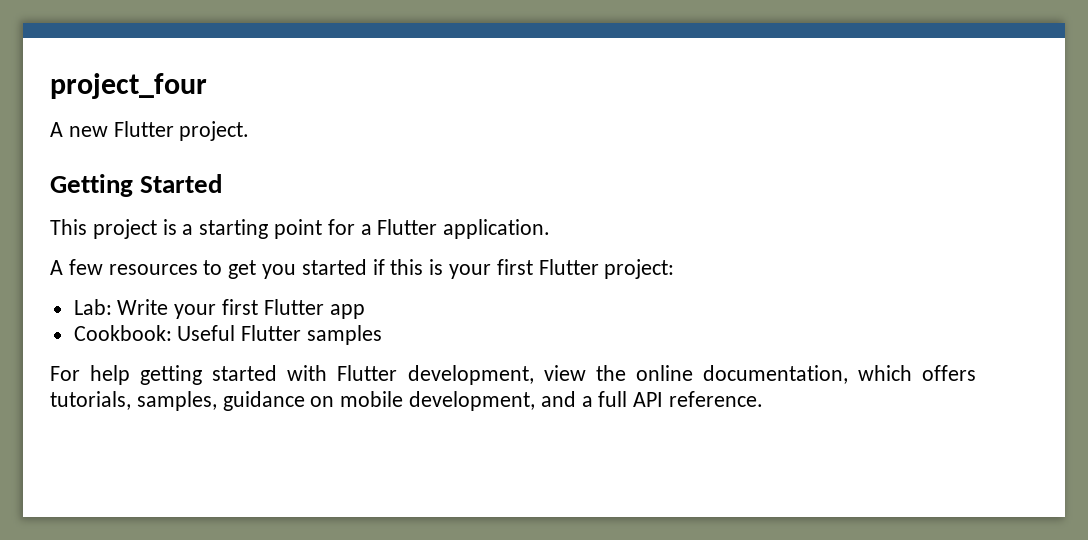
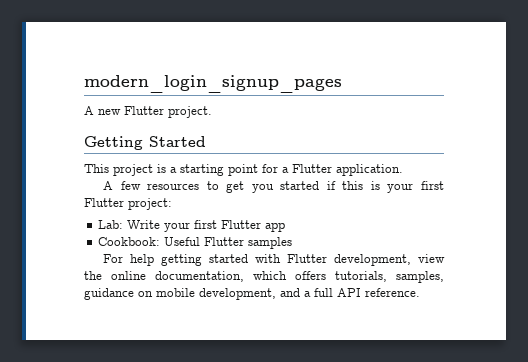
[50,73,207,99] project_four -> [84,75,342,93] modern_login_signup_pages

